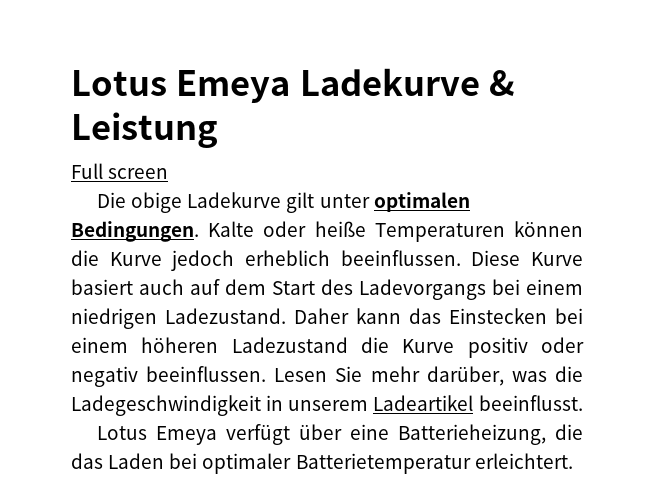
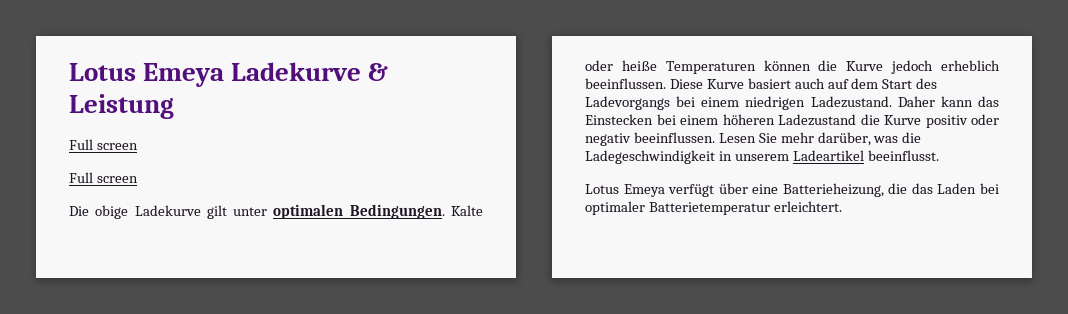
(169, 173) none -> [69,172,138,183] // Full screen

